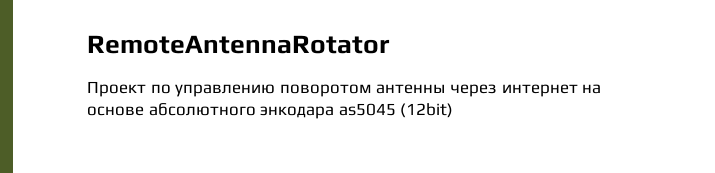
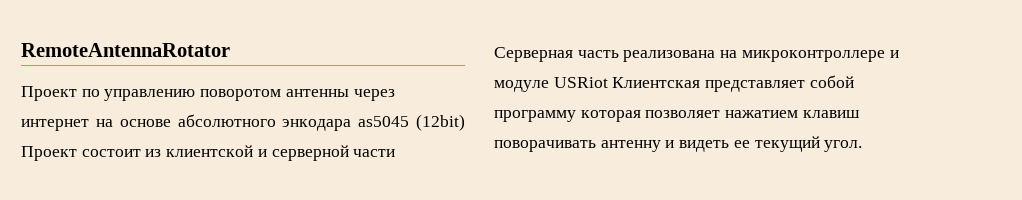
(454, 110) none -> [21,145,396,161] [494,47,899,62] [494,75,854,92] [494,110,860,122] [494,136,863,152] Проект состоит из клиентской и серверной части Серверная часть реализована на микроконтроллере и модуле USRiot Клиентская представляет собой программу которая позволяет нажатием клавиш поворачивать антенну и видеть ее текущий угол.

